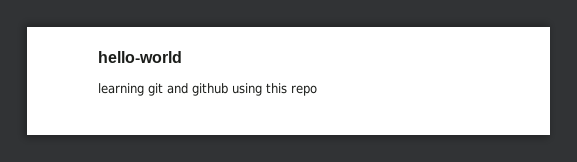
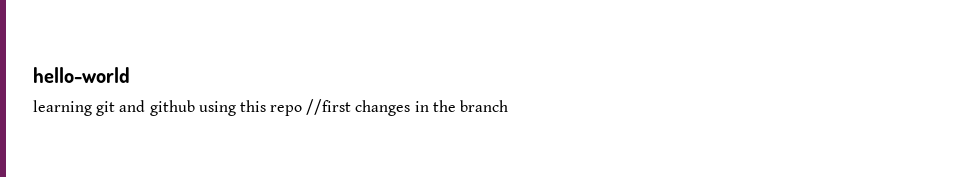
(317, 90) none -> [306,99,509,116] //first changes in the branch

